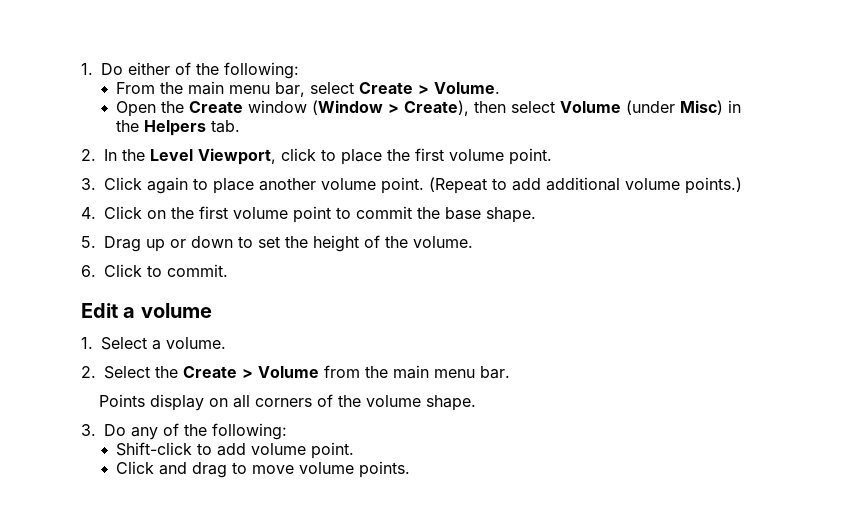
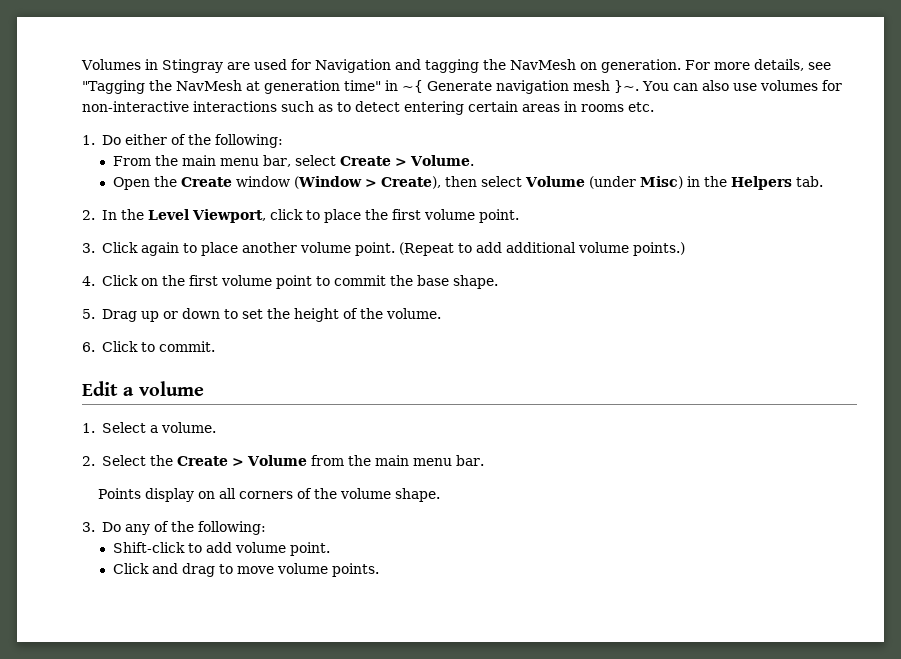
(81, 69) none -> [81,59,831,73] [82,80,842,94] [82,101,654,115] Volumes in Stingray are used for Navigation and tagging the NavMesh on generation. For more details, see "Tagging the NavMesh at generation time" in ~{ Generate navigation mesh }~. You can also use volumes for non-interactive interactions such as to detect entering certain areas in rooms etc. //

